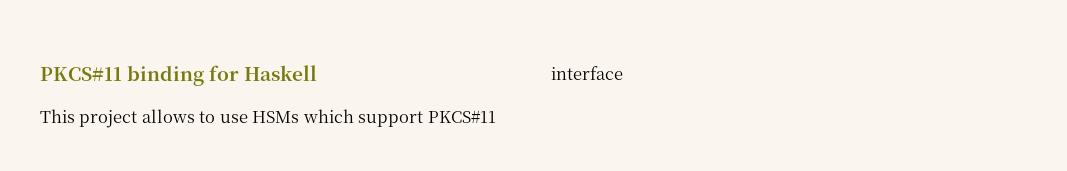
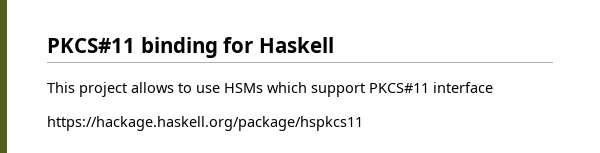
(623, 73) none -> [47,116,363,131] // https://hackage.haskell.org/package/hspkcs11

